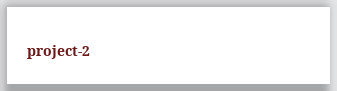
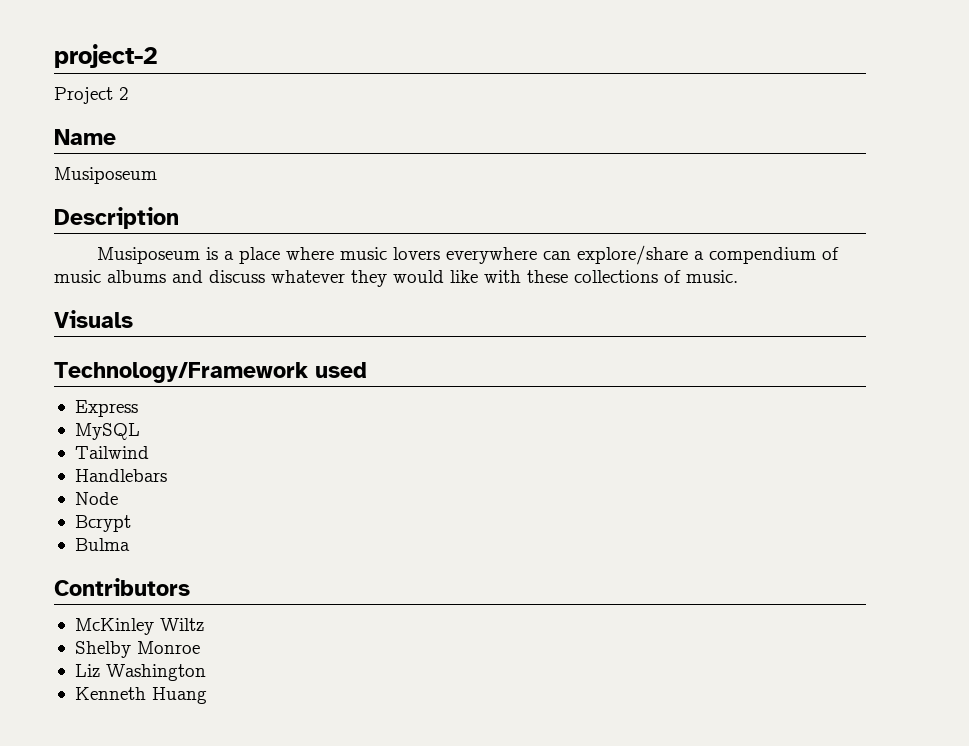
(90, 52) none -> [54,87,129,104] [54,129,116,145] [54,167,157,184] [54,207,179,229] [97,245,840,265] [54,270,738,287] [54,310,133,328] [54,362,367,383] [74,400,138,417] [74,423,140,440] [74,446,149,459] [74,469,167,482] [74,492,118,505] [74,515,131,532] [74,538,130,551] [54,578,190,596] [74,618,204,635] [74,641,200,658] [74,664,206,681] [74,687,207,704] // Project 2 // Name // Musiposeum // Description // Musiposeum is a place where music lovers everywhere can explore/share a compendium of music albums and discuss whatever they would like with these collections of music. // Visuals // Technology/Framework used // Express // MySQL // Tailwind // Handlebars // Node // Bcrypt // Bulma // Contributors // McKinley Wiltz // Shelby Monroe // Liz Washington // Kenneth Huang

